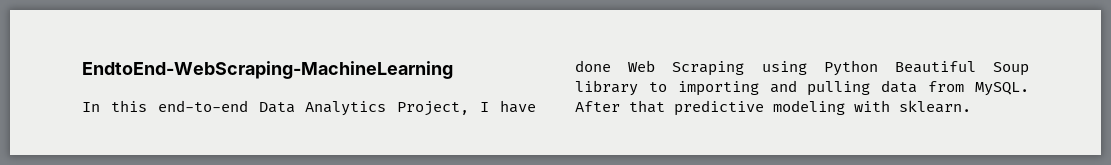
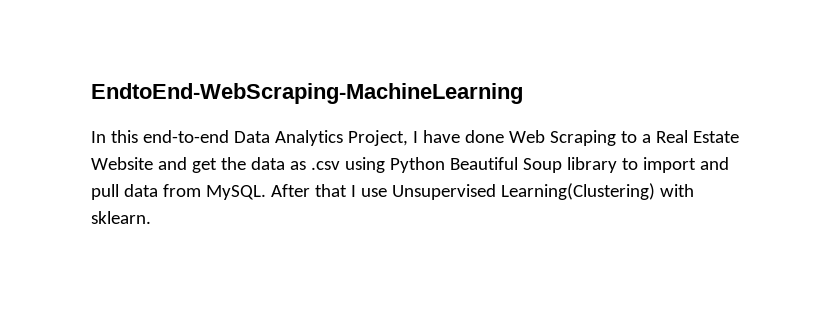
(745, 68) none -> [620,130,739,143] [91,157,340,173] to a Real Estate Website and get the data as .csv
[677,80,871,96] importing and pulling -> [642,157,729,173] [91,184,119,200] import and pull
[674,100,845,116] predictive modeling -> [350,183,655,200] I use Unsupervised Learning(Clustering)

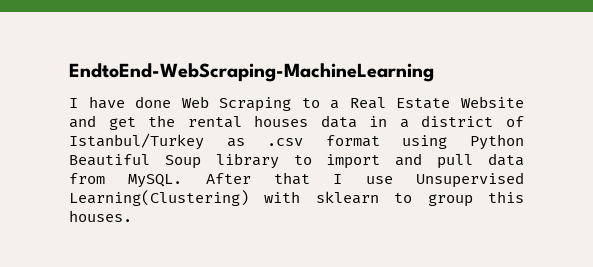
[91,130,408,146] In this end-to-end Data Analytics Project, -> (434, 72) none
[250,157,285,170] data -> [187,115,524,128] [69,133,204,150] rental houses data in a district of Istanbul/Turkey
(340, 165) none -> [325,135,380,147] format
[91,211,151,224] sklearn. -> [315,191,524,207] [69,210,132,222] sklearn to group this houses.

